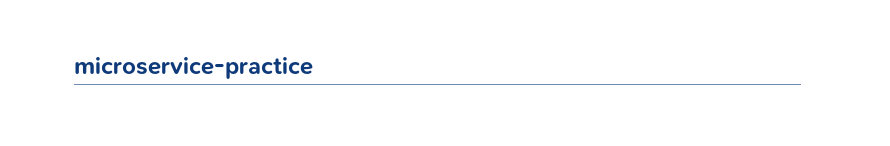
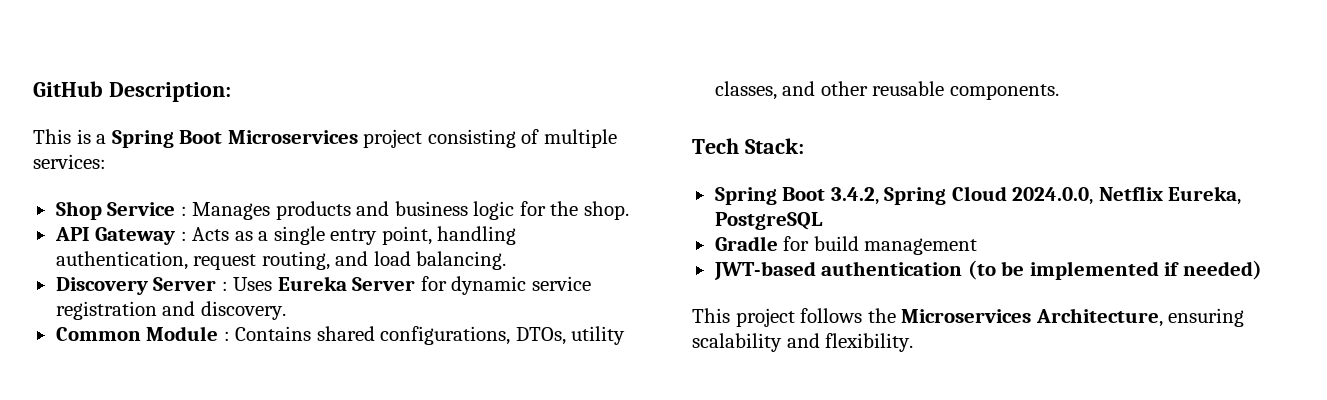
[74,57,313,79] microservice-practice -> [33,81,231,102] [33,129,617,148] [33,154,106,169] [55,201,629,220] [54,226,517,245] [55,251,507,270] [55,276,591,295] [55,301,286,320] [55,326,626,345] [714,81,1059,100] [692,138,804,154] [714,186,1242,205] [714,212,823,230] [714,236,978,255] [713,260,1262,280] [692,308,1245,327] [692,333,914,352] GitHub Description: // This is a Spring Boot Microservices project consisting of multiple services: // Shop Service : Manages products and business logic for the shop. // API Gateway : Acts as a single entry point, handling authentication, request routing, and load balancing. // Discovery Server : Uses Eureka Server for dynamic service registration and discovery. // Common Module : Contains shared configurations, DTOs, utility classes, and other reusable components. // Tech Stack: // Spring Boot 3.4.2, Spring Cloud 2024.0.0, Netflix Eureka, PostgreSQL // Gradle for build management // JWT-based authentication (to be implemented if needed) // This project follows the Microservices Architecture, ensuring scalability and flexibility.

